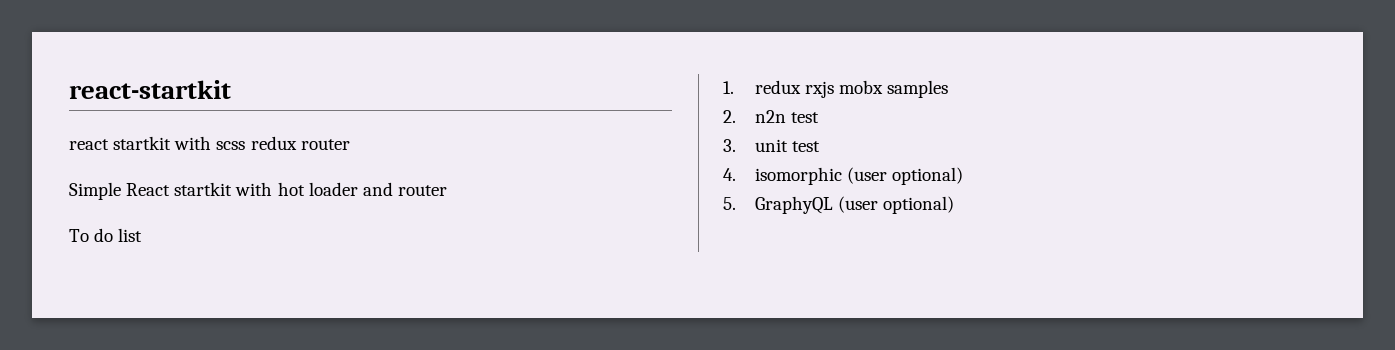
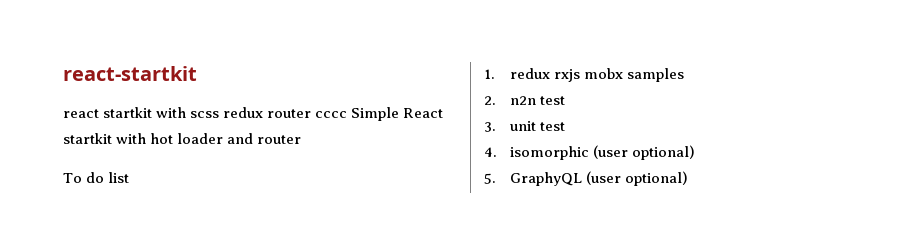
(350, 144) // -> [315,111,348,118] cccc

